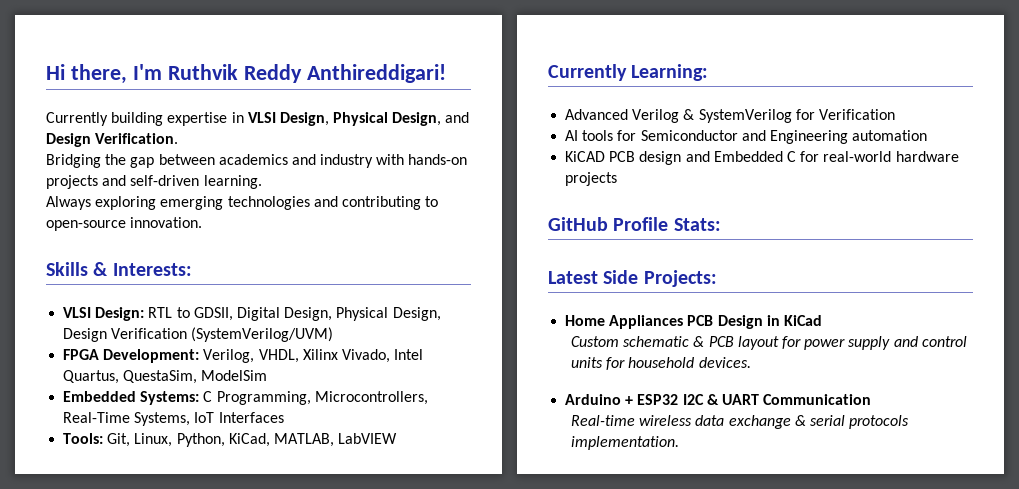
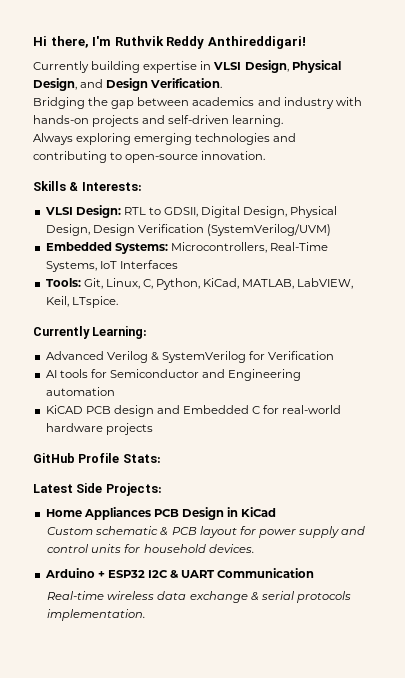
[63,349,424,363] [63,370,268,384] // FPGA Development: Verilog, VHDL, Xilinx Vivado, Intel Quartus, QuestaSim, ModelSim -> (331, 230) none
[203,391,311,405] C Programming, -> (168, 248) none
(173, 440) none -> [142,279,153,289] C,
[338,433,398,444] LabVIEW -> [297,278,354,289] [45,296,118,308] LabVIEW, Keil, LTspice.

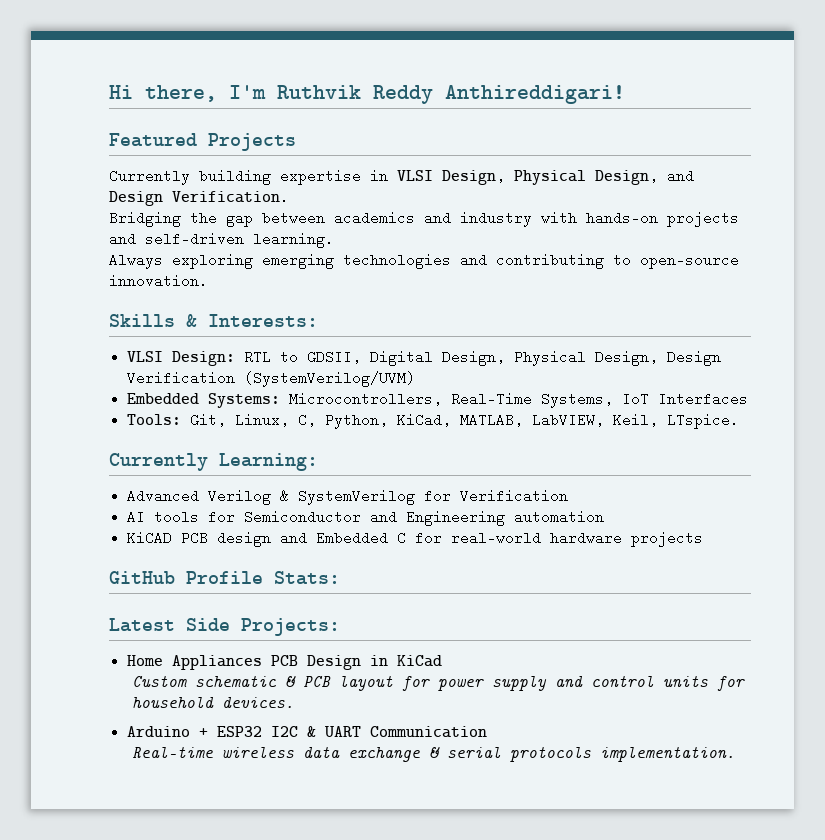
(306, 42) none -> [109,133,296,151] // Featured Projects

